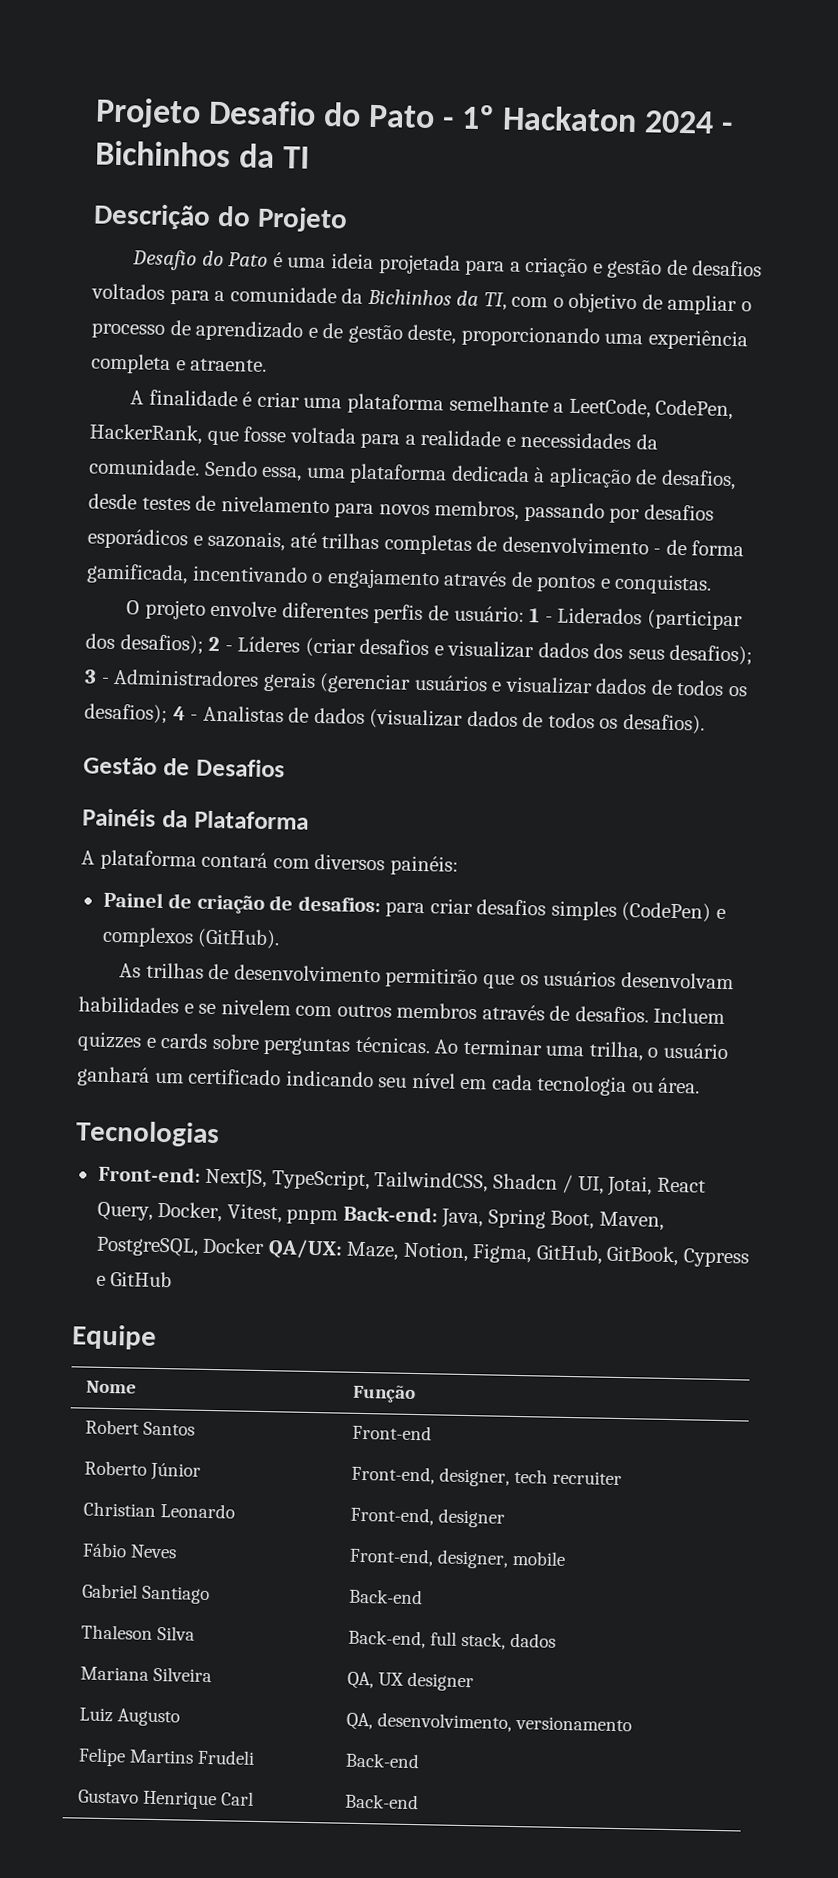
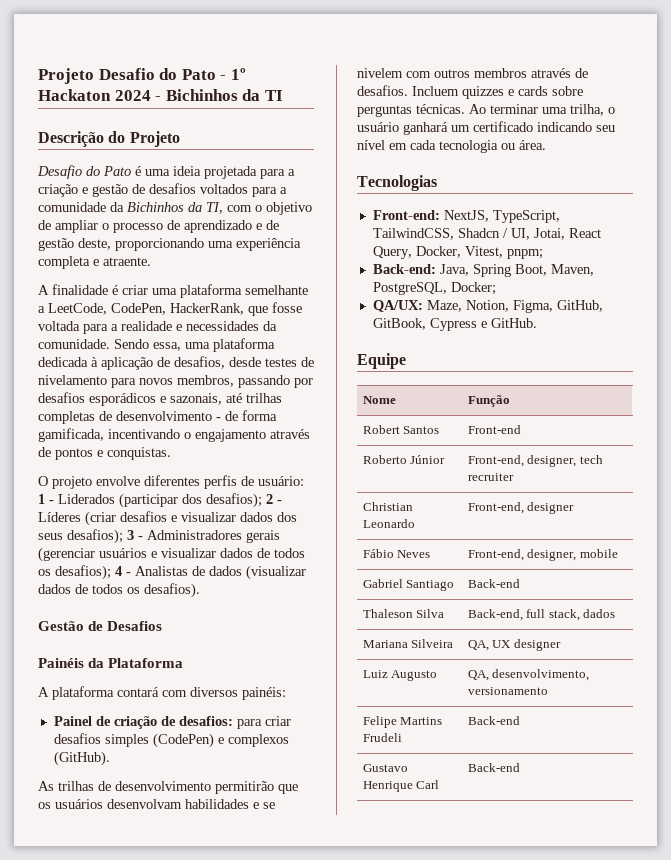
[286,1208,339,1225] pnpm -> [506,249,543,259] pnpm; //
[202,1237,266,1255] Docker -> [450,282,496,295] Docker; //
[110,1271,173,1288] GitHub -> [490,318,537,328] GitHub.

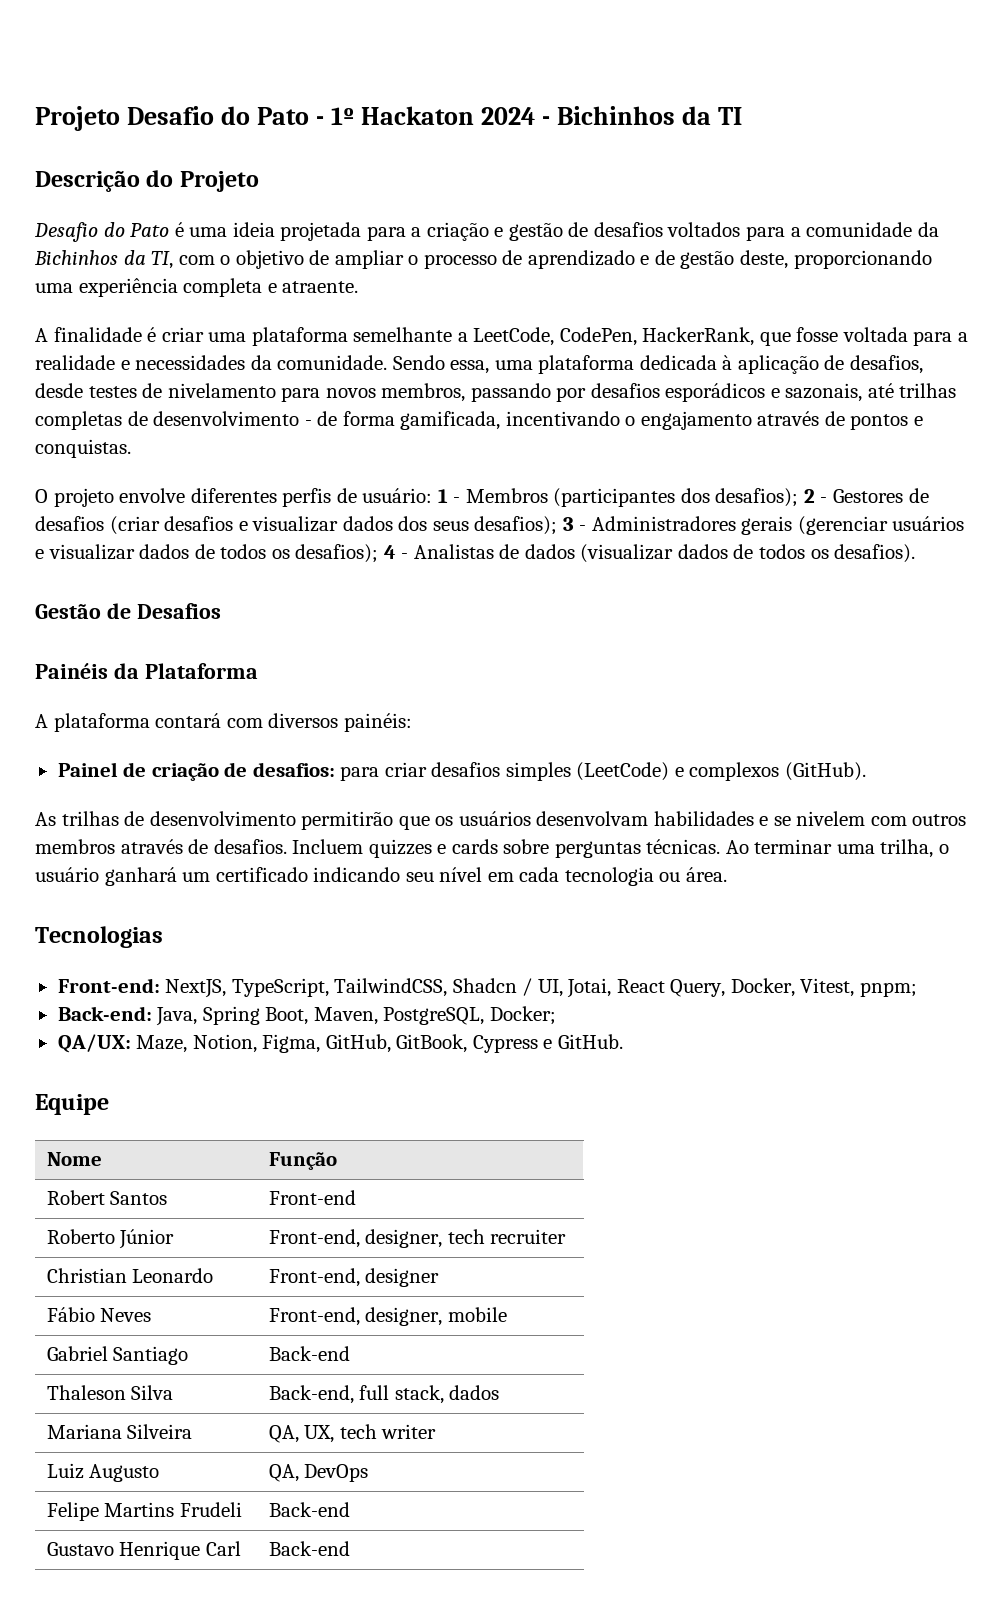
[58,493,178,508] Liderados (participar -> [465,488,676,507] Membros (participantes
[38,512,81,522] Líderes -> [833,488,929,503] [35,516,104,531] Gestores de desafios
[152,733,214,748] (CodePen) -> [576,762,670,781] (LeetCode)
[492,639,561,651] UX designer -> [304,1424,437,1443] UX, tech writer
[492,669,590,681] [467,687,548,695] desenvolvimento, versionamento -> [304,1464,369,1482] DevOps

